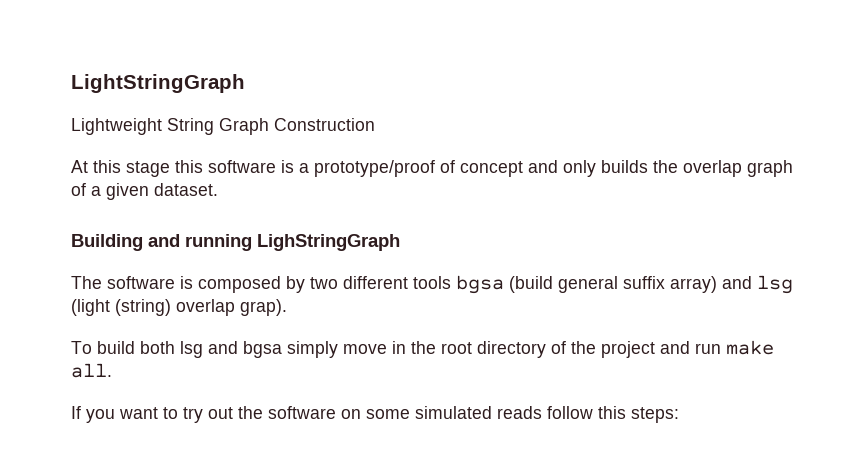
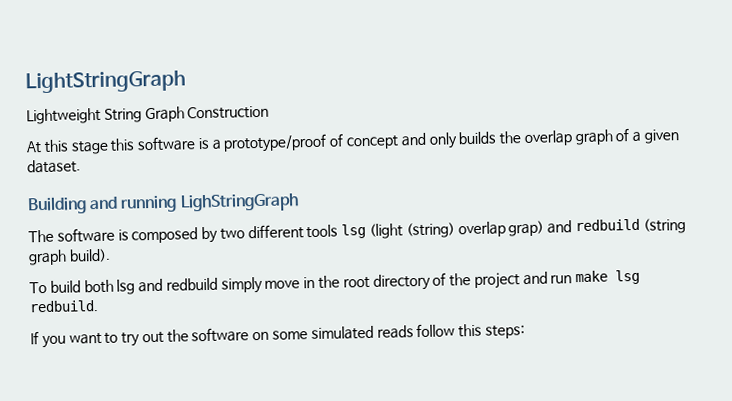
[456,275,793,294] [71,299,287,316] bgsa (build general suffix array) and lsg (light (string) overlap grap). -> [341,218,686,239] [28,248,111,266] lsg (light (string) overlap grap) and redbuild (string graph build).
[243,341,282,358] bgsa -> [165,277,218,291] redbuild
[71,363,112,378] all. -> [615,269,641,285] [29,300,99,313] lsg redbuild.

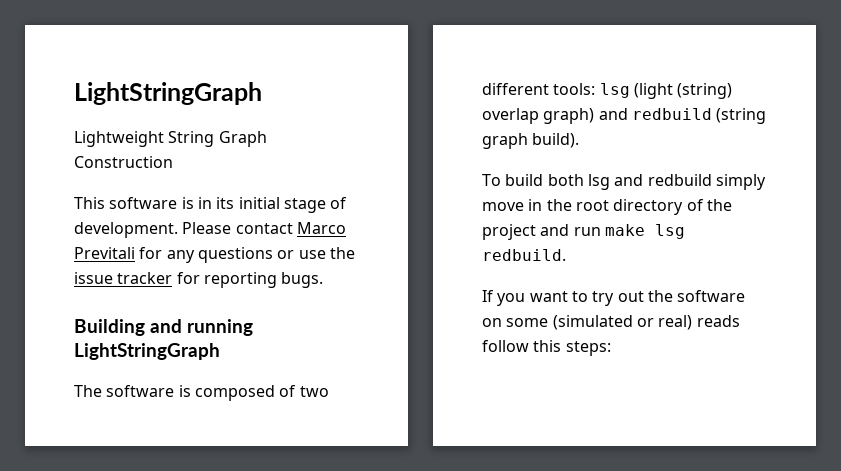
[26,128,680,155] [27,159,81,174] At this stage this software is a prototype/proof of concept and only builds the overlap graph of a given dataset. -> [74,197,348,213] [74,222,346,238] [74,247,355,263] [74,272,324,288] This software is in its initial stage of development. Please contact Marco Previtali for any questions or use the issue tracker for reporting bugs.
[179,193,299,213] LighStringGraph -> [74,343,220,360] LightStringGraph
[201,226,219,244] by -> [279,385,297,397] of
[306,224,339,239] tools -> [553,83,596,95] tools:
[508,220,545,237] grap) -> [543,108,595,124] graph)
[310,325,374,341] simulated -> [552,315,693,330] (simulated or real)

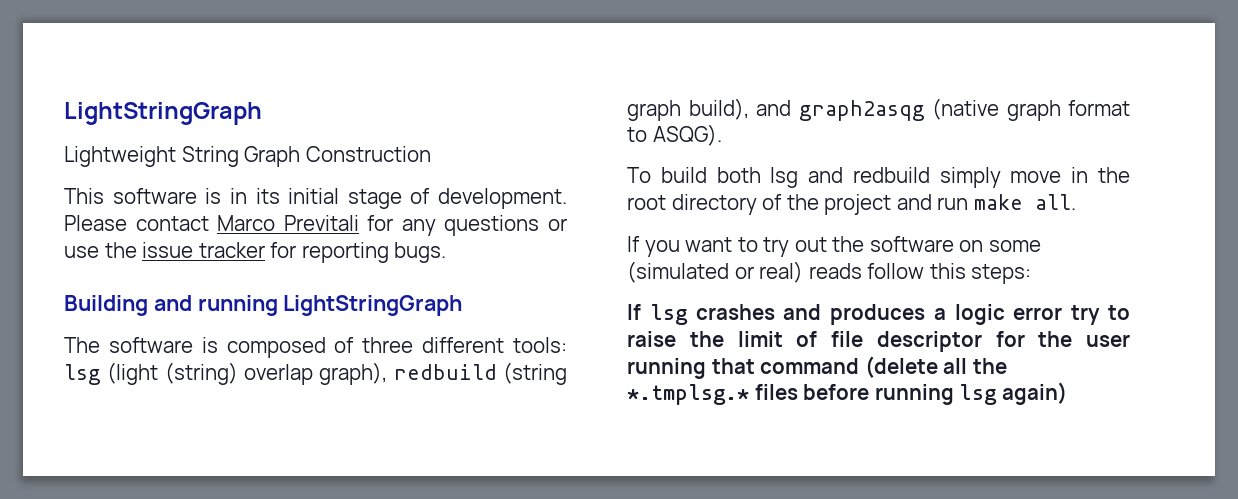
[299,386,329,397] two -> [362,337,414,353] three
[543,108,628,124] graph) and -> [319,362,388,385] graph),
[532,133,580,148] build). -> [688,98,1130,121] [627,124,722,146] build), and graph2asqg (native graph format to ASQG).
[654,224,685,239] [482,249,566,261] lsg redbuild. -> [1034,194,1076,210] all.
(611, 348) none -> [627,304,1130,325] [627,331,1130,352] [627,356,1007,379] [627,382,1067,405] // If lsg crashes and produces a logic error try to raise the limit of file descriptor for the user running that command (delete all the *.tmplsg.* files before running lsg again)

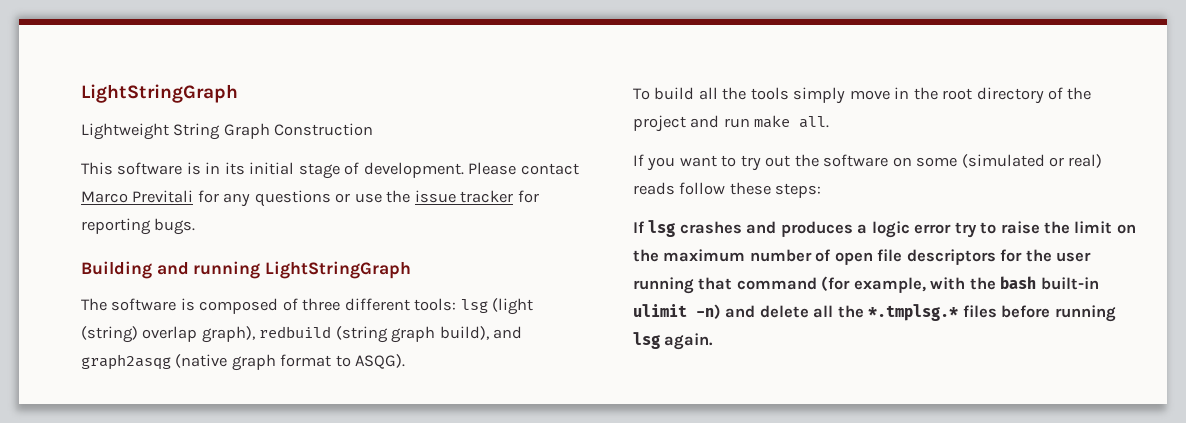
[716,167,930,188] both lsg and redbuild -> [698,87,789,100] all the tools
[929,263,966,279] this -> [729,182,771,195] these
[796,331,982,352] of file descriptor -> [1116,224,1136,234] [633,249,996,265] on the maximum number of open file descriptors
[864,356,938,378] (delete -> [821,276,1099,293] [633,304,809,319] (for example, with the bash built-in ulimit -n) and delete
[1001,382,1067,405] again) -> [664,333,714,350] again.

